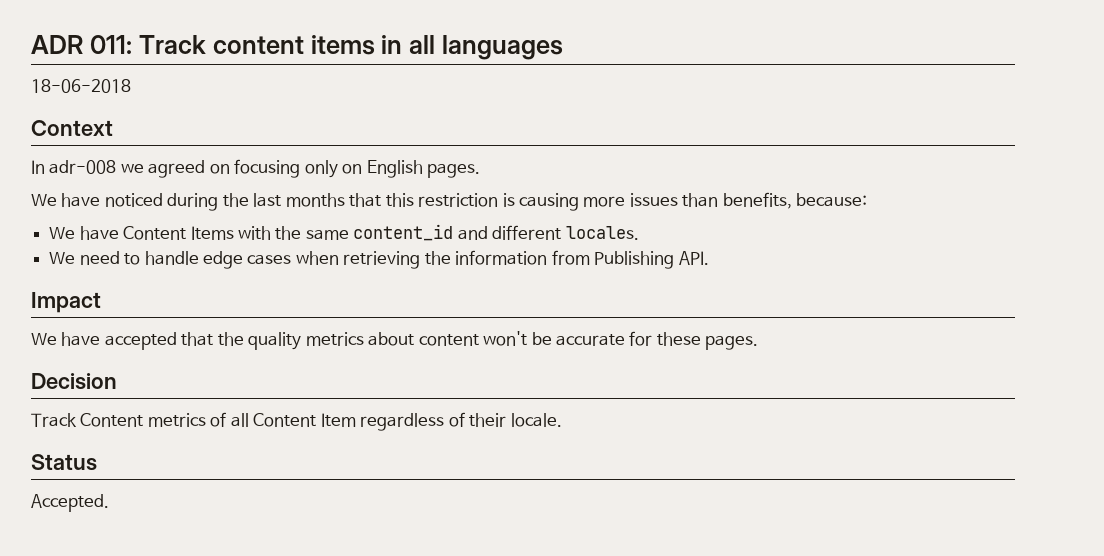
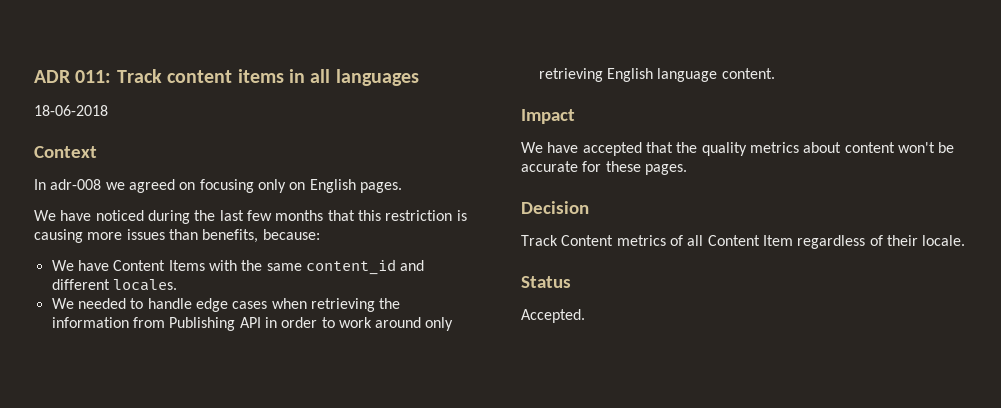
(282, 200) none -> [246,210,272,221] few
[79,251,120,265] need -> [77,298,126,309] needed
[678,251,709,265] API. -> [239,317,454,331] [538,68,775,82] API in order to work around only retrieving English language content.

